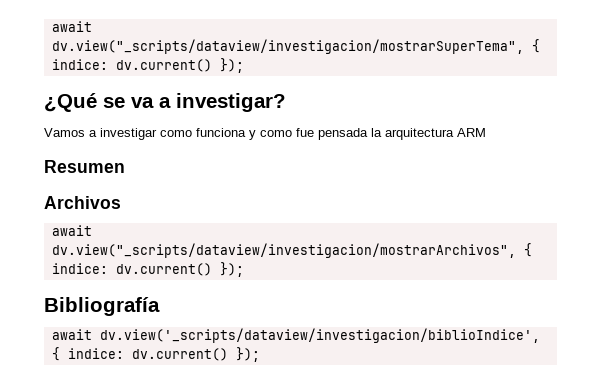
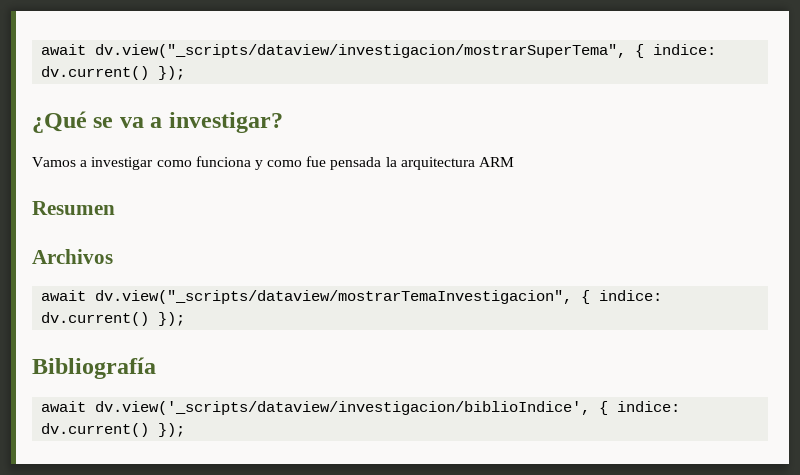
[51,243,516,258] dv.view("_scripts/dataview/investigacion/mostrarArchivos", -> [95,290,573,304] dv.view("_scripts/dataview/mostrarTemaInvestigacion",

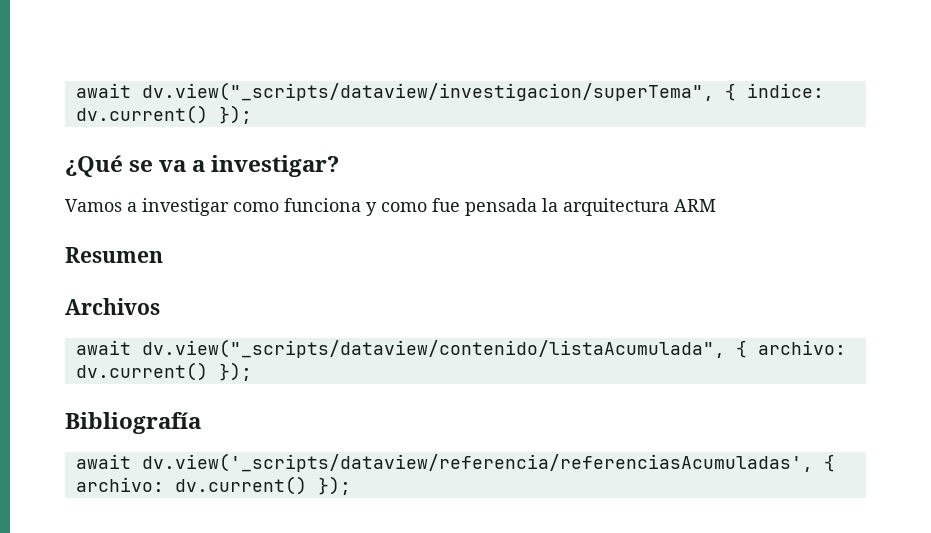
[41,44,627,58] await dv.view("_scripts/dataview/investigacion/mostrarSuperTema", -> [75,82,714,101] await dv.view("_scripts/dataview/investigacion/superTema",
[95,290,663,304] dv.view("_scripts/dataview/mostrarTemaInvestigacion", { indice: -> [141,339,846,358] dv.view("_scripts/dataview/contenido/listaAcumulada", { archivo:
[95,401,681,415] dv.view('_scripts/dataview/investigacion/biblioIndice', { indice: -> [141,453,835,472] [75,477,164,492] dv.view('_scripts/dataview/referencia/referenciasAcumuladas', { archivo:

